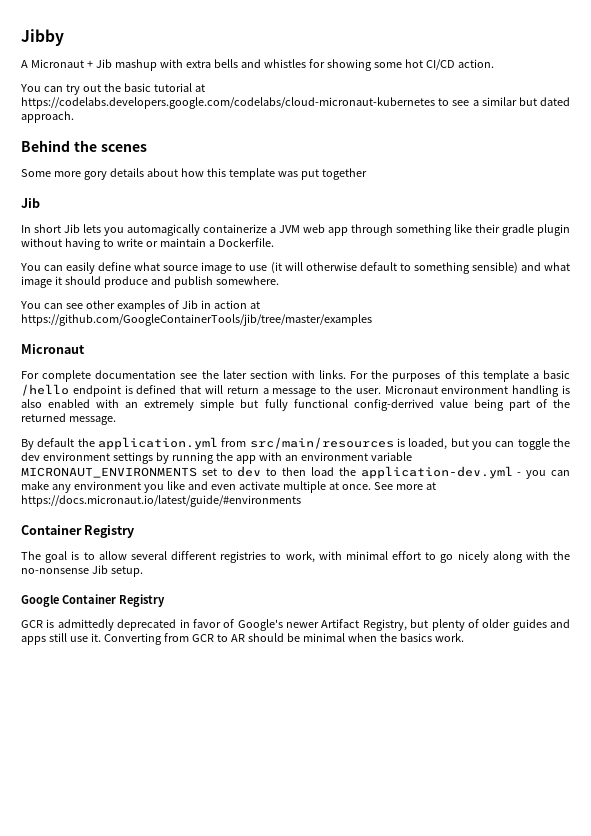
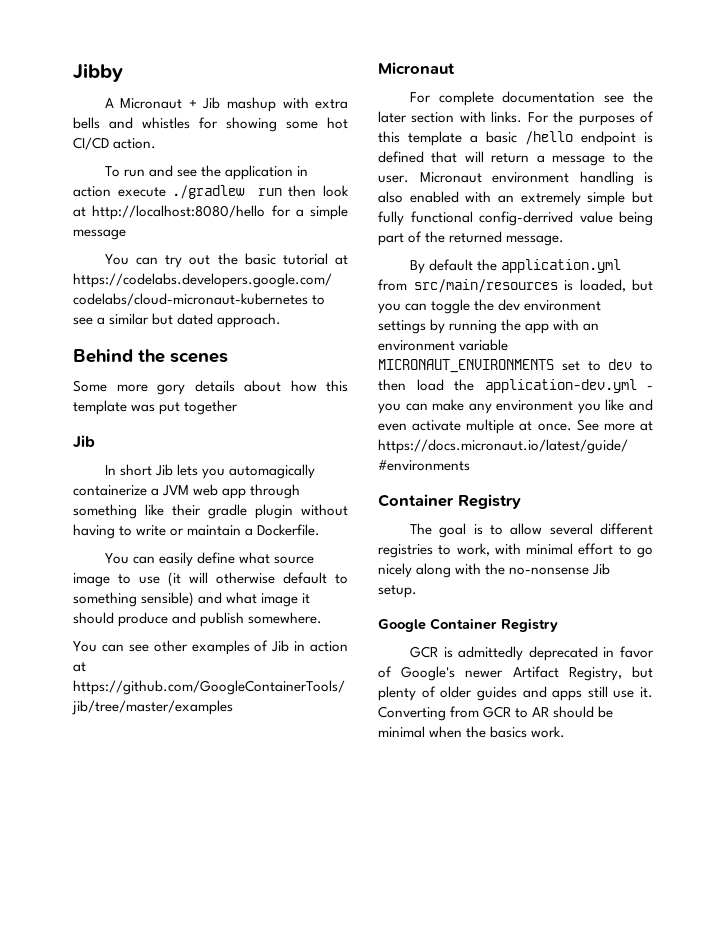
(494, 63) none -> [104,165,309,180] [73,185,349,199] [73,205,348,220] [73,229,126,240] // To run and see the application in action execute ./gradlew run then look at http://localhost:8080/hello for a simple message

